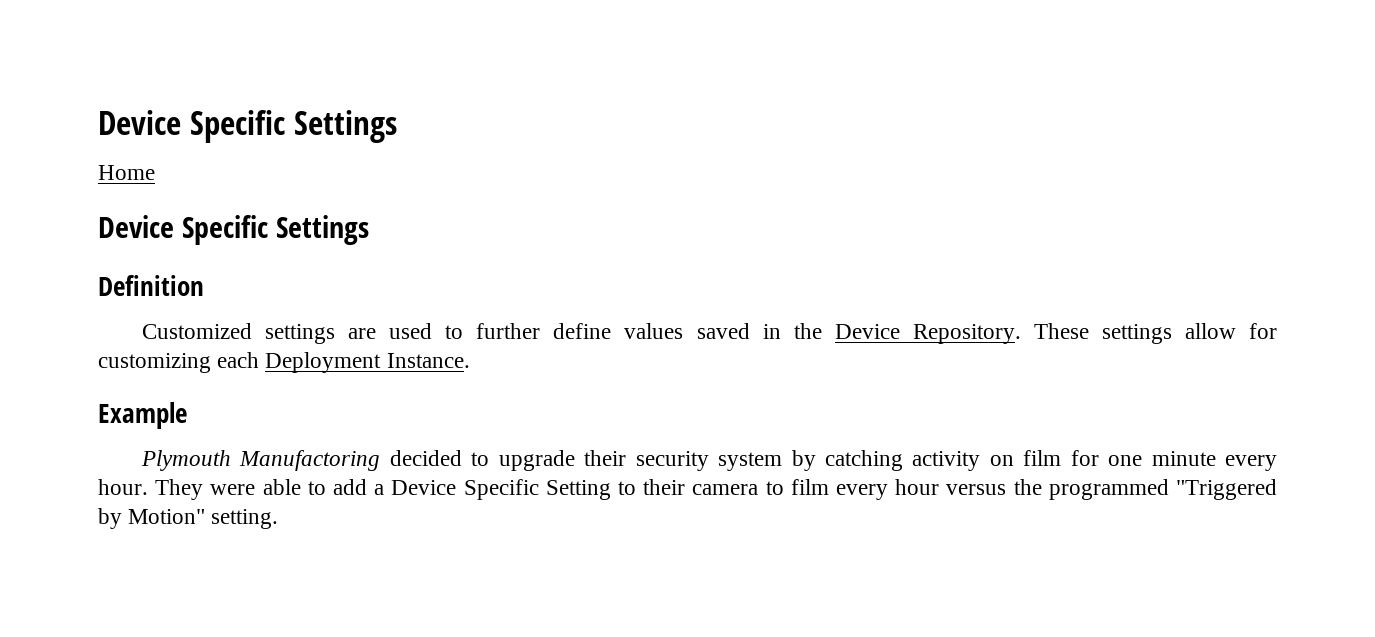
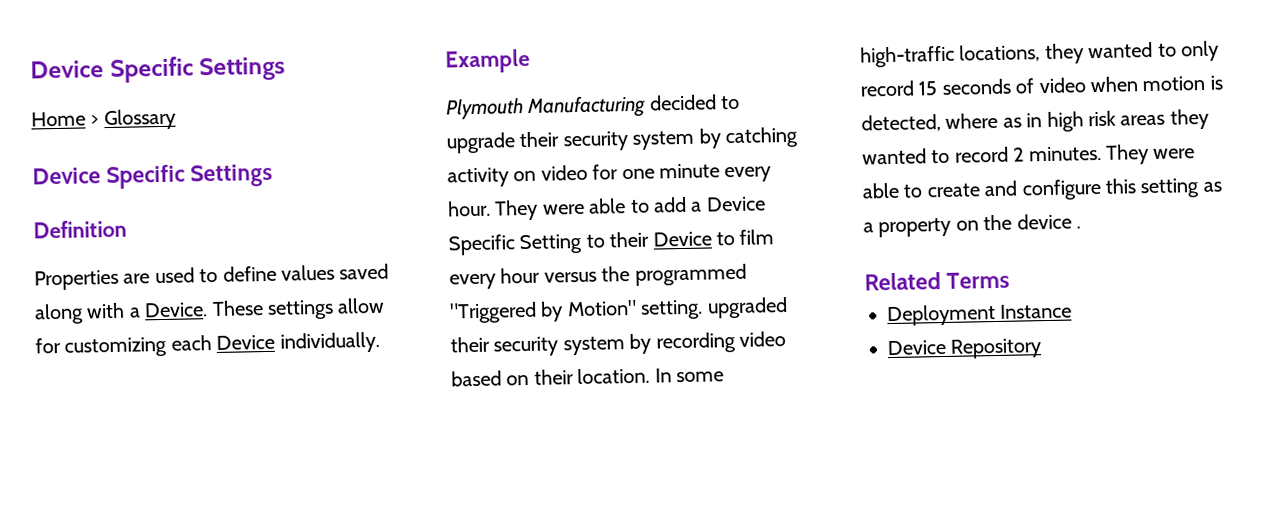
(155, 172) none -> [90,108,176,131] > Glossary
[142,323,336,344] Customized settings -> [34,269,119,291] Properties
[476,323,541,339] further -> (219, 275) none
[762,323,1021,344] in the Device Repository. -> [34,302,209,325] along with a Device.
[265,352,470,373] Deployment Instance. -> [216,331,380,354] Device individually.
[239,450,381,471] Manufactoring -> [527,95,647,119] Manufacturing
[1023,450,1062,466] film -> [540,164,588,181] video
[692,484,759,495] camera -> [652,231,712,247] Device
(279, 519) none -> [706,297,788,319] [450,331,786,357] [451,367,724,387] [860,40,1219,68] [860,75,1223,97] [861,108,1209,133] [862,144,1196,165] [862,178,1222,201] [863,213,1081,238] [864,271,1011,291] [887,303,1073,327] [887,338,1043,359] upgraded their security system by recording video based on their location. In some high-traffic locations, they wanted to only record 15 seconds of video when motion is detected, where as in high risk areas they wanted to record 2 minutes. They were able to create and configure this setting as a property on the device . // Related Terms // Deployment Instance // Device Repository

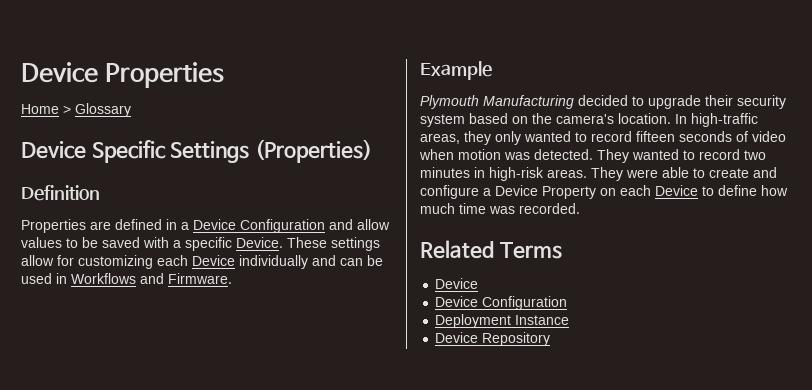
[30,56,286,83] Device Specific Settings -> [21,62,224,88] Device Properties
(274, 175) none -> [255,139,373,163] (Properties)
[154,263,390,284] [34,303,84,325] used to define values saved along -> [115,219,390,233] [21,237,140,248] defined in a Device Configuration and allow values to be saved
(141, 312) none -> [185,237,232,251] specific
[279,331,380,354] individually. -> [239,255,383,269] [21,273,232,284] individually and can be used in Workflows and Firmware.
[698,126,799,149] [447,163,772,188] [447,196,766,221] [448,229,775,256] [449,263,747,290] [449,297,788,324] [450,331,786,357] [451,367,724,387] [860,40,1219,68] [860,80,939,97] by catching activity on video for one minute every hour. They were able to add a Device Specific Setting to their Device to film every hour versus the programmed "Triggered by Motion" setting. upgraded their security system by recording video based on their location. In some high-traffic locations, they wanted to only record 15 -> [469,113,758,127] [420,131,675,145] based on the camera's location. In high-traffic areas, they only wanted to record fifteen
[1209,75,1223,90] [861,108,1209,133] [862,145,1102,165] is detected, where as in high risk areas they wanted to record 2 minutes. -> [504,149,766,163] [420,167,587,181] was detected. They wanted to record two minutes in high-risk areas.
[1105,178,1222,199] [863,213,1081,238] this setting as a property on the device . -> [483,185,788,199] [420,203,580,214] a Device Property on each Device to define how much time was recorded.
(1011, 280) none -> [435,278,479,289] [435,296,568,310] // Device // Device Configuration

